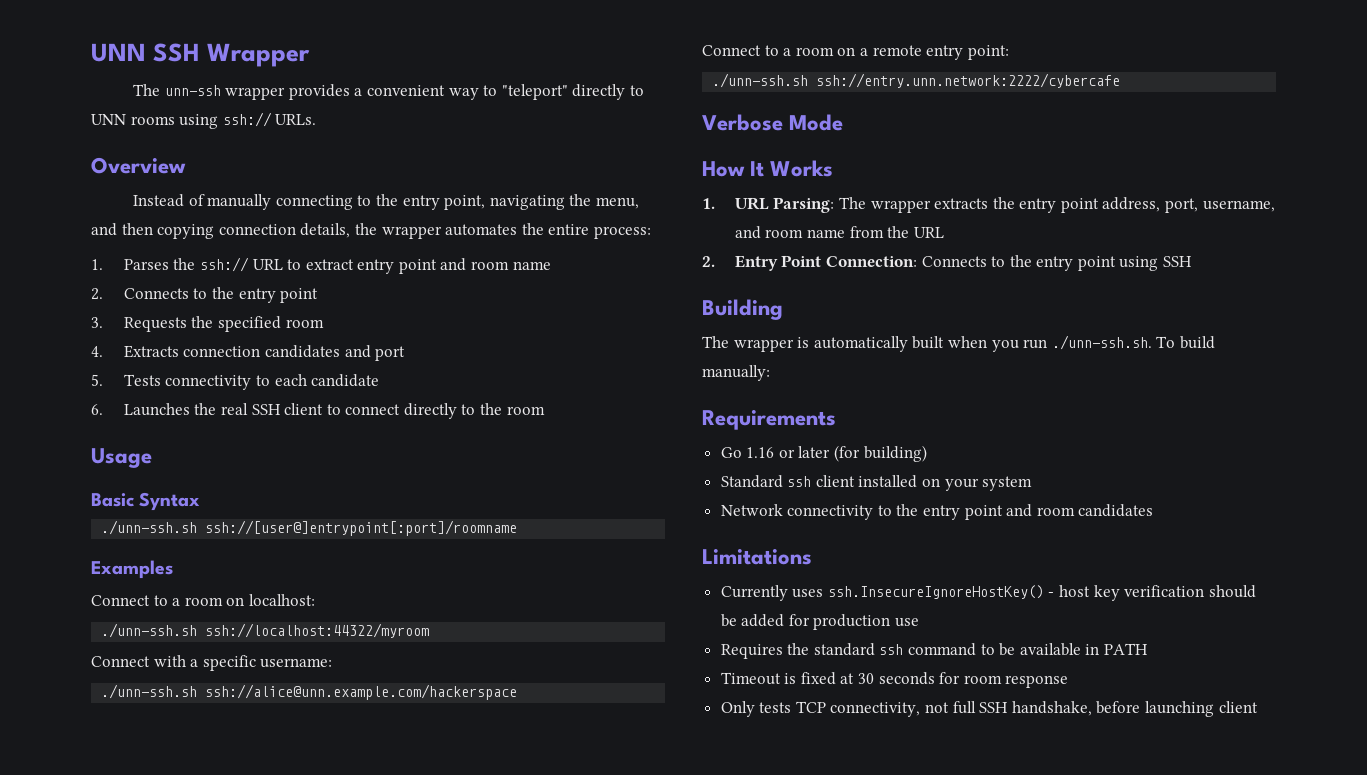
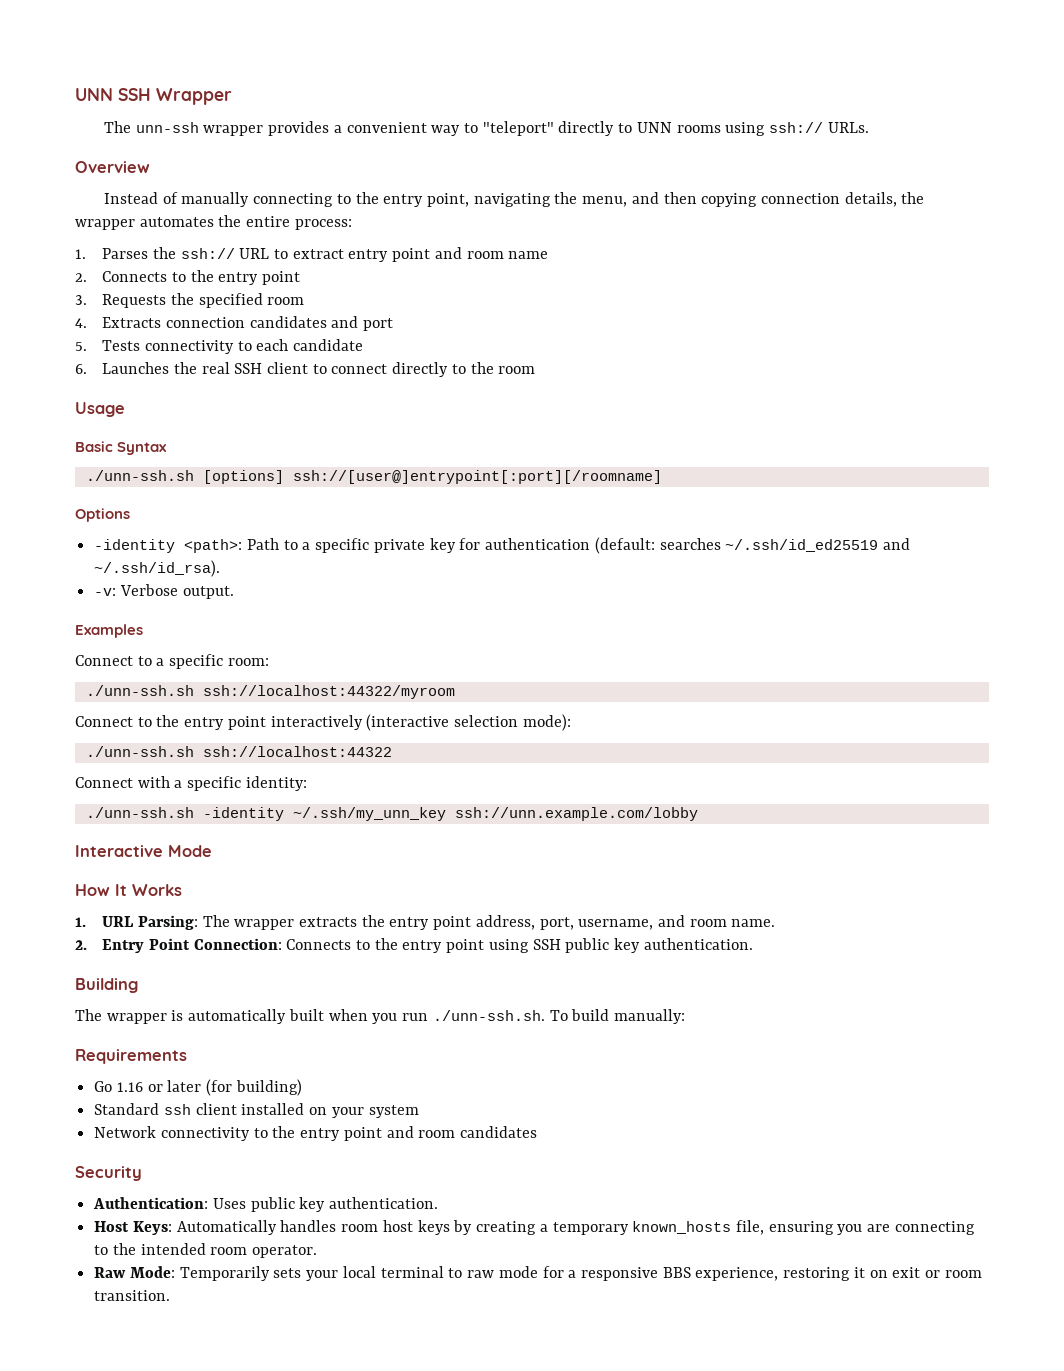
[205,520,518,536] ssh://[user@]entrypoint[:port]/roomname -> [202,470,662,484] [75,508,130,522] [94,537,910,554] [94,560,221,577] [94,584,234,599] [options] ssh://[user@]entrypoint[:port][/roomname] // Options // -identity <path>: Path to a specific private key for authentication (default: searches ~/.ssh/id_ed25519 and ~/.ssh/id_rsa). // -v: Verbose output.
[184,594,315,606] room on localhost: -> [169,654,269,669] specific room:
(430, 630) none -> [75,714,571,731] [85,746,392,757] // Connect to the entry point interactively (interactive selection mode): // ./unn-ssh.sh ssh://localhost:44322
[260,658,333,668] [101,684,518,700] [702,45,1009,60] [712,73,1121,88] [702,114,783,131] username: // ./unn-ssh.sh ssh://alice@unn.example.com/hackerspace // Connect to a room on a remote entry point: // ./unn-ssh.sh ssh://entry.unn.network:2222/cybercafe // Verbose -> [245,776,307,791] [85,807,698,821] [75,845,163,857] identity: // ./unn-ssh.sh -identity ~/.ssh/my_unn_key ssh://unn.example.com/lobby // Interactive
[806,226,944,238] name from the URL -> [731,919,776,927] name.
(1193, 261) none -> [565,938,753,953] public key authentication.
[702,549,812,565] [720,585,1256,601] [720,614,920,630] [720,643,1149,659] [720,672,1069,688] [720,701,1258,717] Limitations // Currently uses ssh.InsecureIgnoreHostKey() - host key verification should be added for production use // Requires the standard ssh command to be available in PATH // Timeout is fixed at 30 seconds for room response // Only tests TCP connectivity, not full SSH handshake, before launching client -> [75,1166,142,1181] [93,1197,439,1212] [94,1220,975,1235] [94,1243,318,1258] [94,1266,982,1281] [94,1290,171,1301] Security // Authentication: Uses public key authentication. // Host Keys: Automatically handles room host keys by creating a temporary known_hosts file, ensuring you are connecting to the intended room operator. // Raw Mode: Temporarily sets your local terminal to raw mode for a responsive BBS experience, restoring it on exit or room transition.

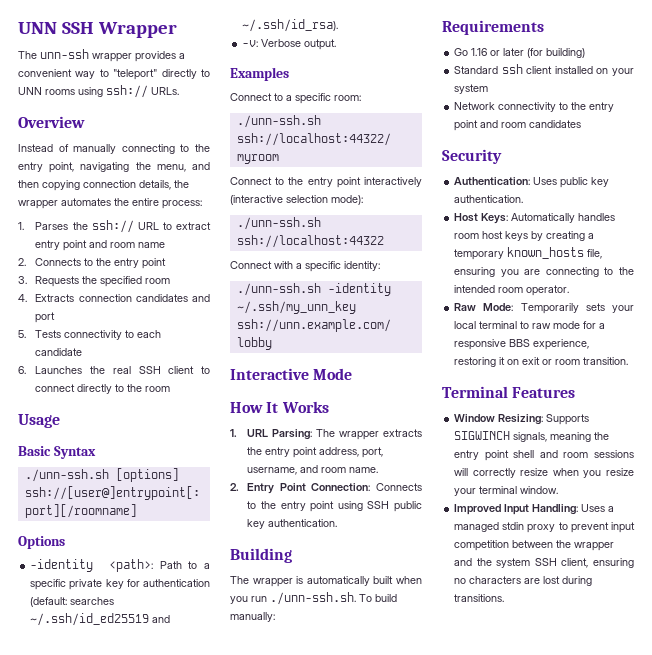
(171, 1295) none -> [442,386,576,398] [454,414,590,425] [454,431,610,442] [454,450,634,461] [454,468,634,478] [454,486,559,496] [454,504,615,515] [454,522,635,533] [454,540,615,551] [454,558,634,568] [454,576,593,586] [454,594,505,602] // Terminal Features // Window Resizing: Supports SIGWINCH signals, meaning the entry point shell and room sessions will correctly resize when you resize your terminal window. // Improved Input Handling: Uses a managed stdin proxy to prevent input competition between the wrapper and the system SSH client, ensuring no characters are lost during transitions.

